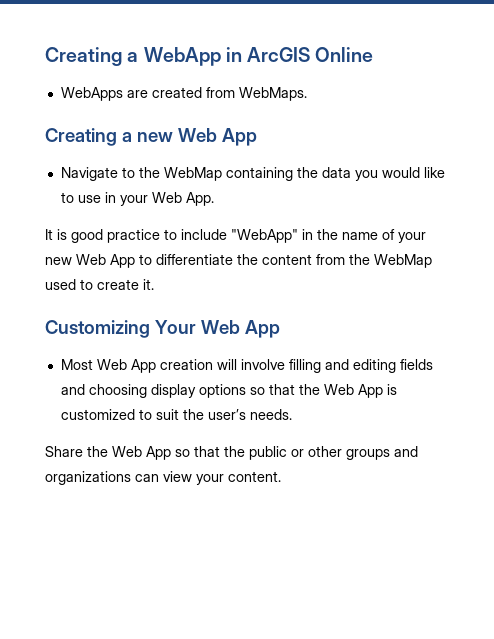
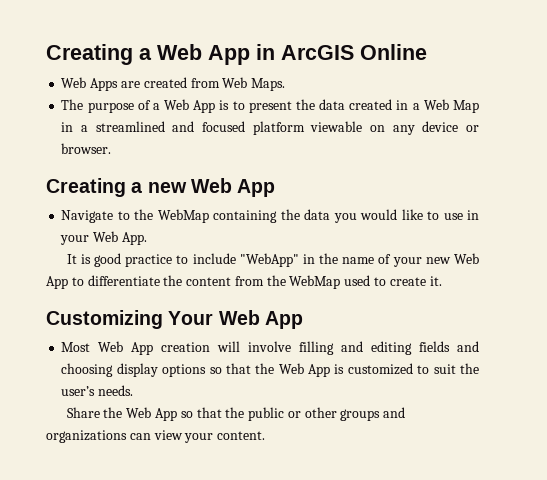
[45,47,221,66] Creating a WebApp -> [46,44,250,65] Creating a Web App
[60,87,123,101] WebApps -> [61,77,119,91] Web Apps
[238,87,307,101] WebMaps. -> [222,77,286,91] [61,99,480,113] [61,121,480,135] [61,143,112,154] Web Maps. // The purpose of a Web App is to present the data created in a Web Map in a streamlined and focused platform viewable on any device or browser.

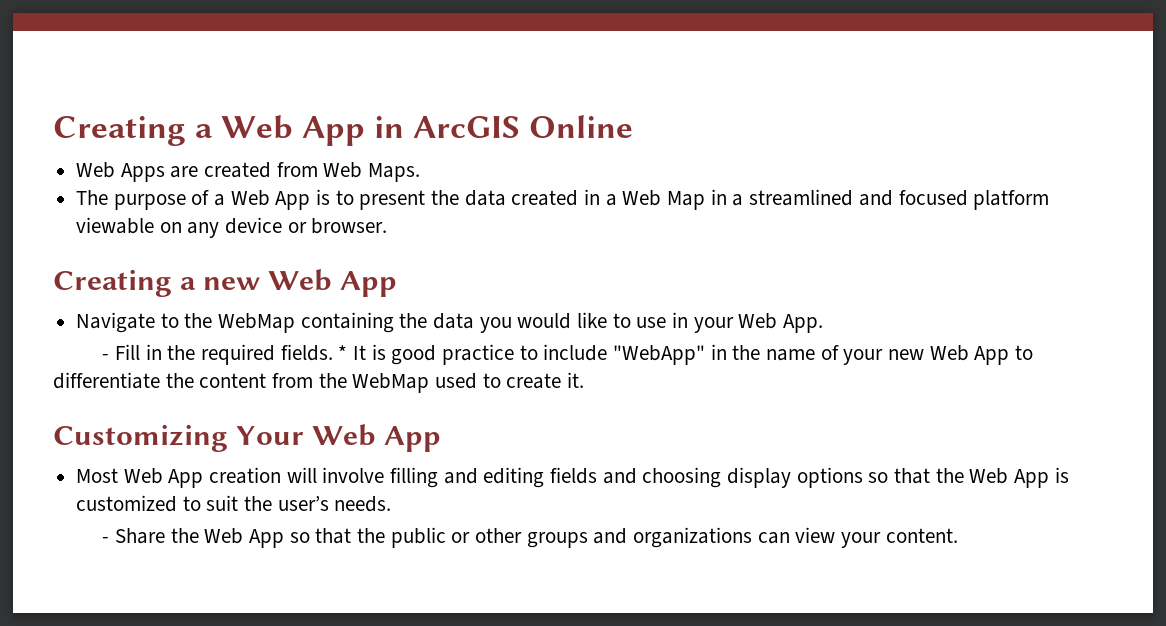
(147, 238) none -> [102,344,348,365] - Fill in the required fields. *
(134, 390) none -> [102,537,110,543] -

